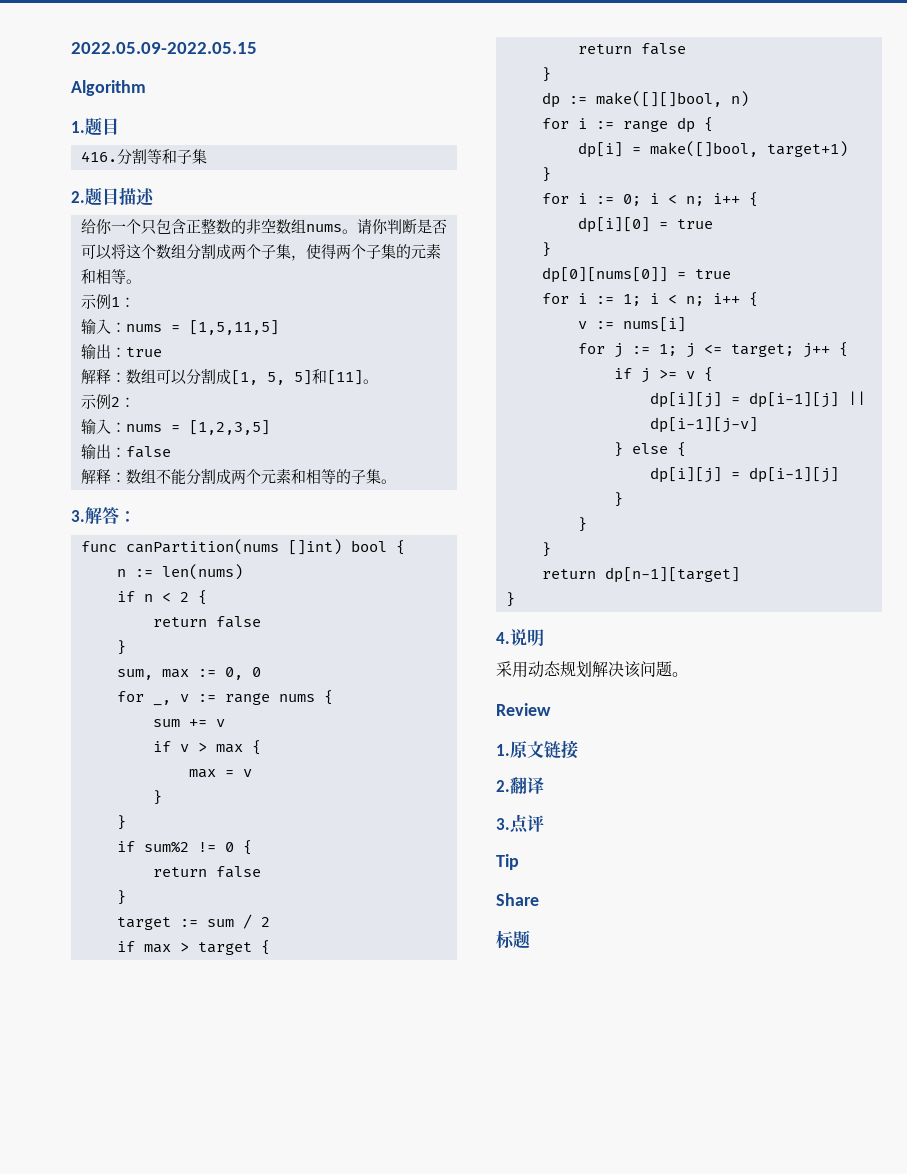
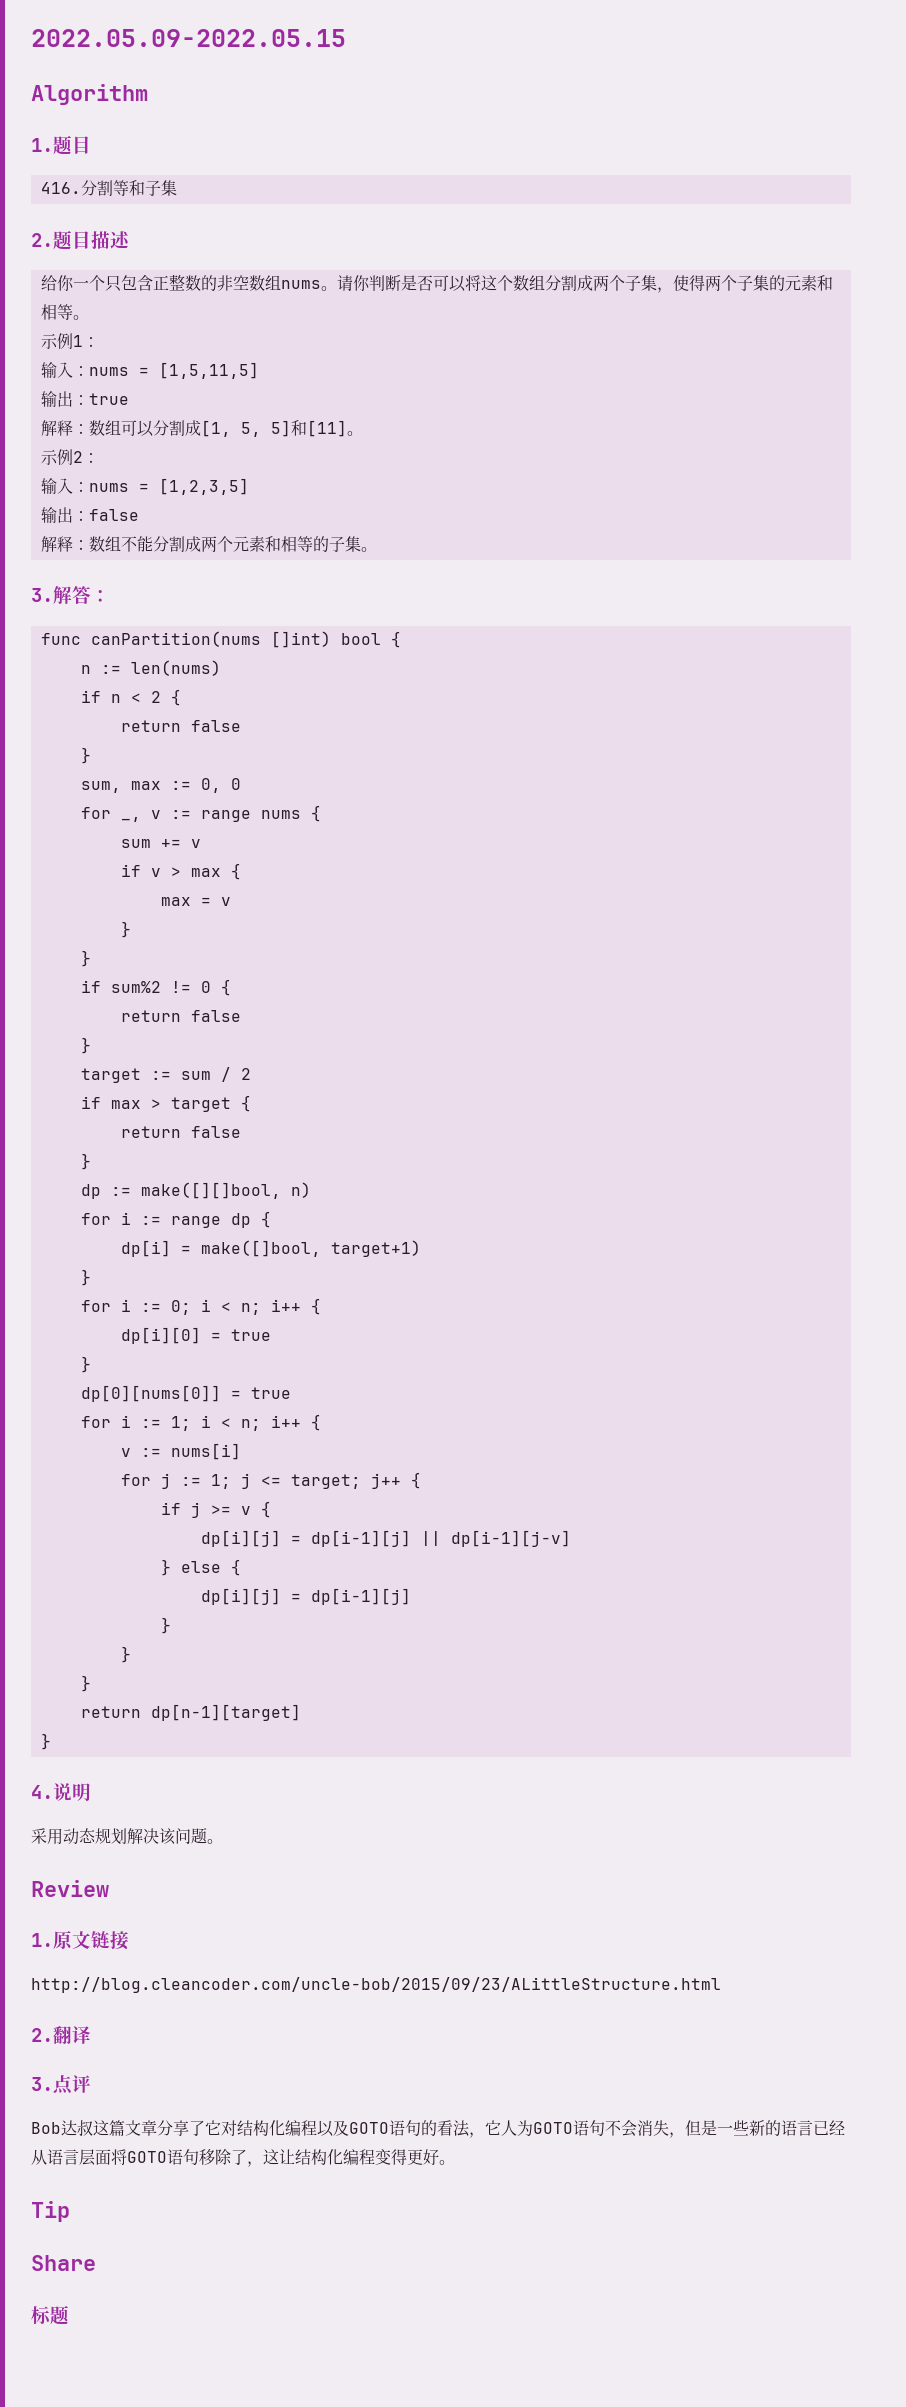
(578, 749) none -> [31,1977,721,1993] // http://blog.cleancoder.com/uncle-bob/2015/09/23/ALittleStructure.html
(544, 823) none -> [31,2120,845,2138] [31,2149,455,2167] // Bob达叔这篇文章分享了它对结构化编程以及GOTO语句的看法，它人为GOTO语句不会消失，但是一些新的语言已经从语言层面将GOTO语句移除了，这让结构化编程变得更好。

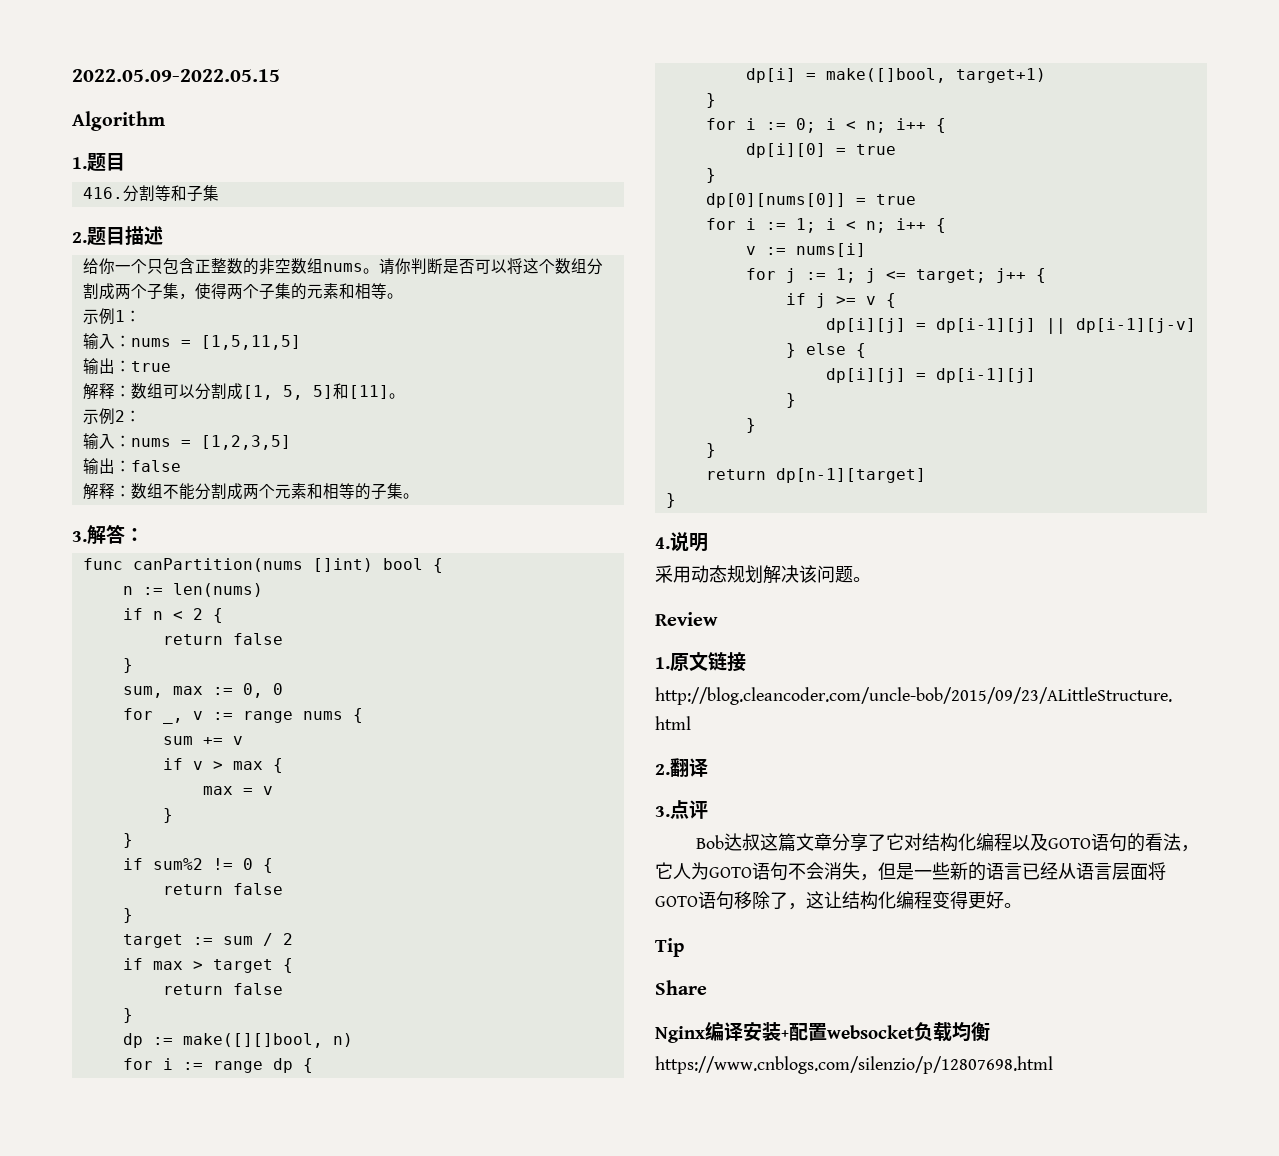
[31,2305,69,2325] 标题 -> [655,1021,990,1043] [655,1056,1053,1074] Nginx编译安装+配置websocket负载均衡 // https://www.cnblogs.com/silenzio/p/12807698.html

